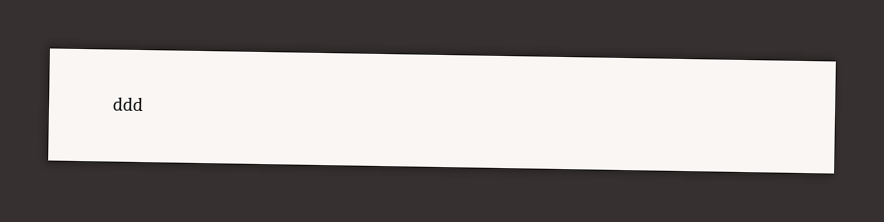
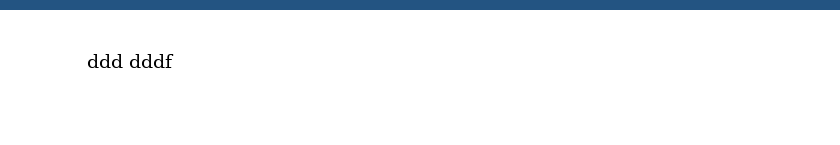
(144, 104) none -> [129,54,174,68] dddf

